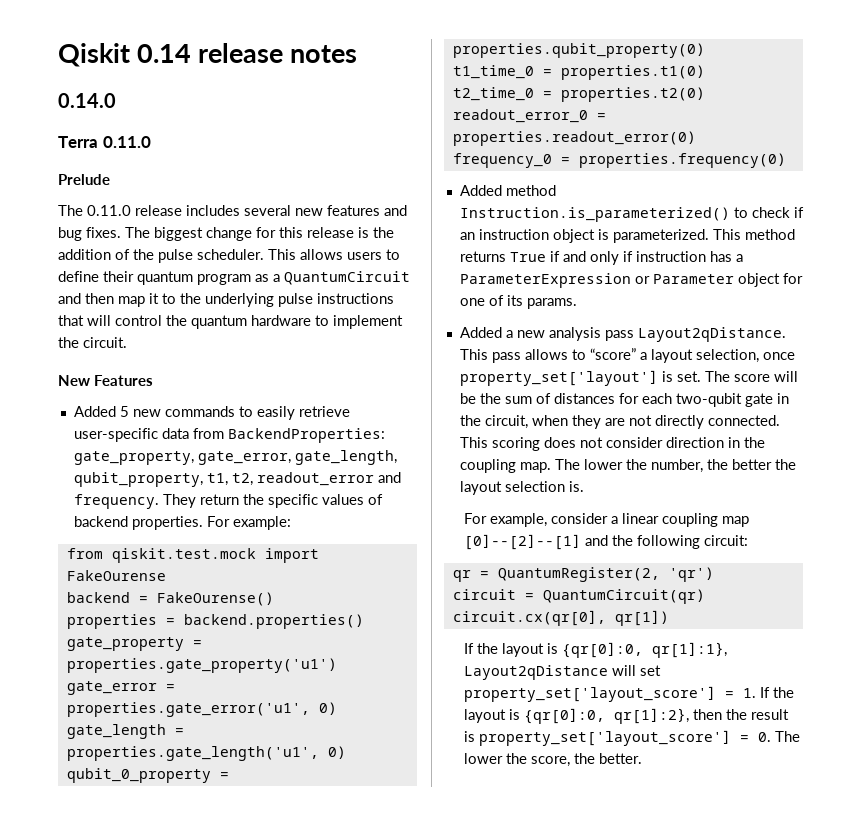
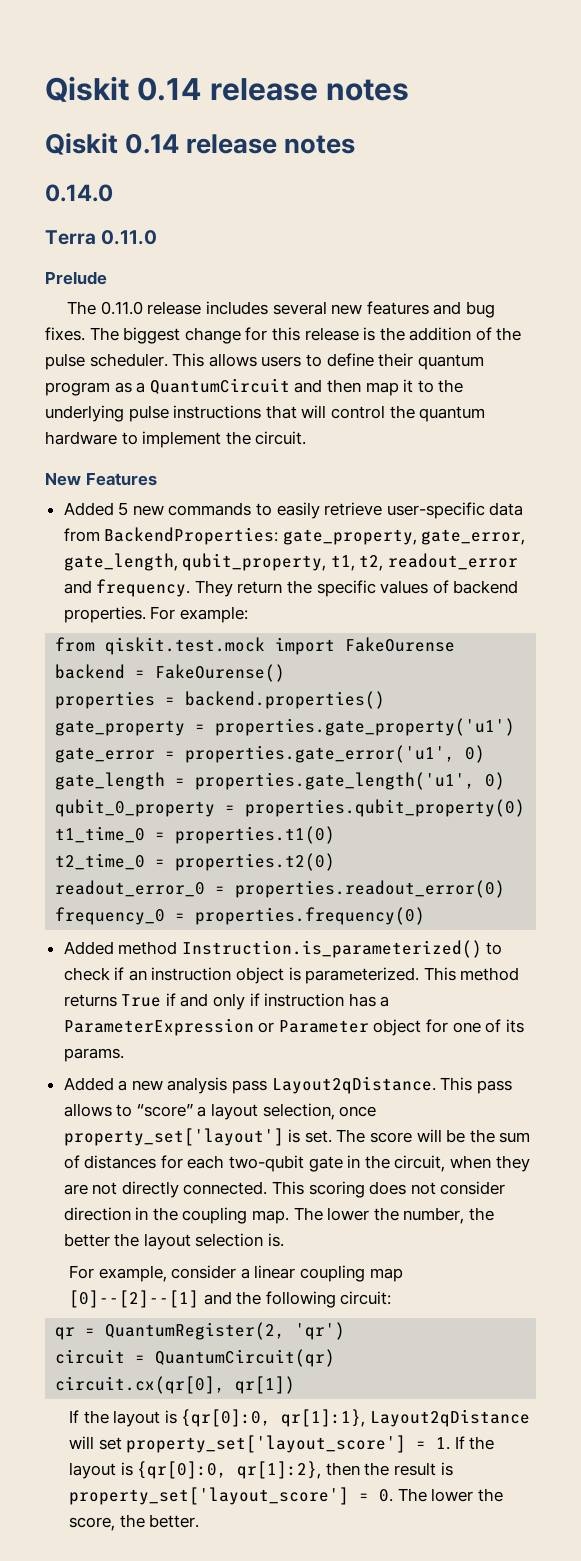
[58,43,358,67] Qiskit 0.14 release notes -> [45,76,410,102] [45,133,356,155] Qiskit 0.14 release notes // Qiskit 0.14 release notes

